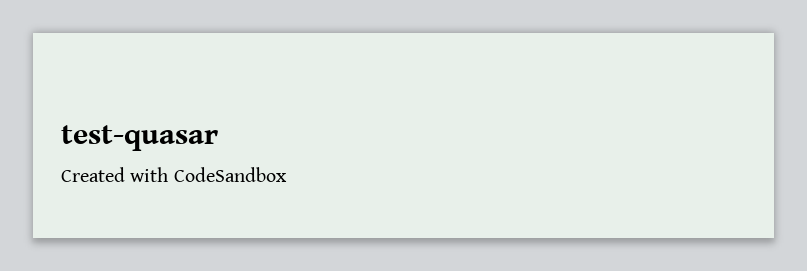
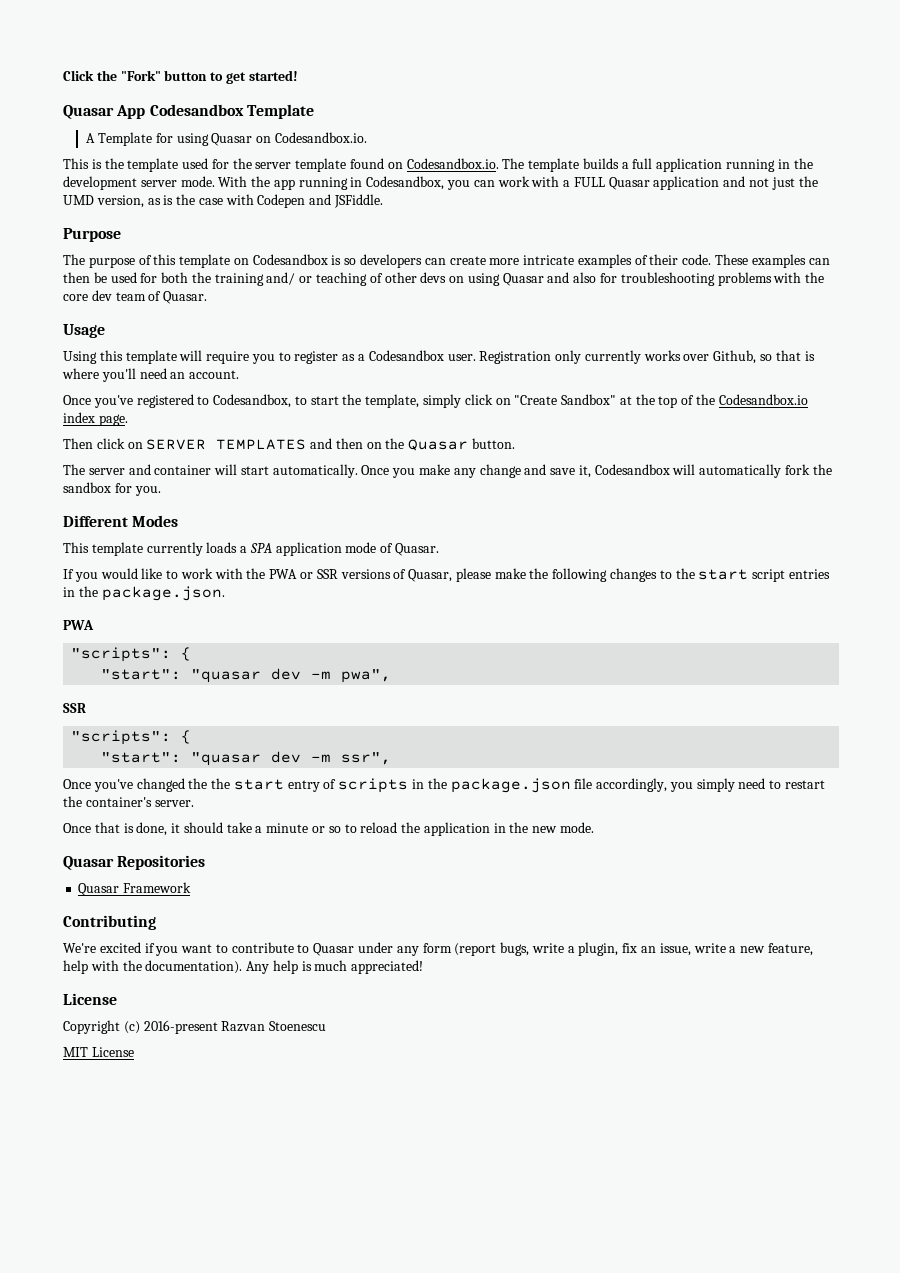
[61,125,218,151] [61,167,287,182] test-quasar // Created with CodeSandbox -> [63,70,298,84] [63,104,314,119] [86,132,367,146] [63,158,813,172] [63,176,818,190] [63,194,384,208] [63,228,121,242] [63,254,830,268] [63,272,825,286] [63,290,208,304] [63,324,105,338] [63,350,815,364] [62,368,240,382] [63,394,808,408] [63,412,128,426] [63,438,516,451] [63,464,832,478] [63,482,161,496] [63,515,179,527] [63,542,440,556] [63,568,830,582] [63,586,225,601] [63,620,94,630] [71,647,192,662] [101,668,392,683] [63,703,86,713] [71,730,192,745] [101,751,392,766] [63,778,826,793] [63,796,194,807] [63,822,595,836] [63,855,206,870] [78,882,192,896] [63,915,156,930] [63,942,813,956] [63,960,424,974] [63,993,117,1005] [63,1020,327,1034] [63,1047,134,1057] Click the "Fork" button to get started! // Quasar App Codesandbox Template // A Template for using Quasar on Codesandbox.io. // This is the template used for the server template found on Codesandbox.io. The template builds a full application running in the development server mode. With the app running in Codesandbox, you can work with a FULL Quasar application and not just the UMD version, as is the case with Codepen and JSFiddle. // Purpose // The purpose of this template on Codesandbox is so developers can create more intricate examples of their code. These examples can then be used for both the training and/ or teaching of other devs on using Quasar and also for troubleshooting problems with the core dev team of Quasar. // Usage // Using this template will require you to register as a Codesandbox user. Registration only currently works over Github, so that is where you'll need an account. // Once you've registered to Codesandbox, to start the template, simply click on "Create Sandbox" at the top of the Codesandbox.io index page. // Then click on SERVER TEMPLATES and then on the Quasar button. // The server and container will start automatically. Once you make any change and save it, Codesandbox will automatically fork the sandbox for you. // Different Modes // This template currently loads a SPA application mode of Quasar. // If you would like to work with the PWA or SSR versions of Quasar, please make the following changes to the start script entries in the package.json. // PWA // "scripts": { // "start": "quasar dev -m pwa", // SSR // "scripts": { // "start": "quasar dev -m ssr", // Once you've changed the the start entry of scripts in the package.json file accordingly, you simply need to restart the container's server. // Once that is done, it should take a minute or so to reload the application in the new mode. // Quasar Repositories // Quasar Framework // Contributing // We're excited if you want to contribute to Quasar under any form (report bugs, write a plugin, fix an issue, write a new feature, help with the documentation). Any help is much appreciated! // License // Copyright (c) 2016-present Razvan Stoenescu // MIT License

